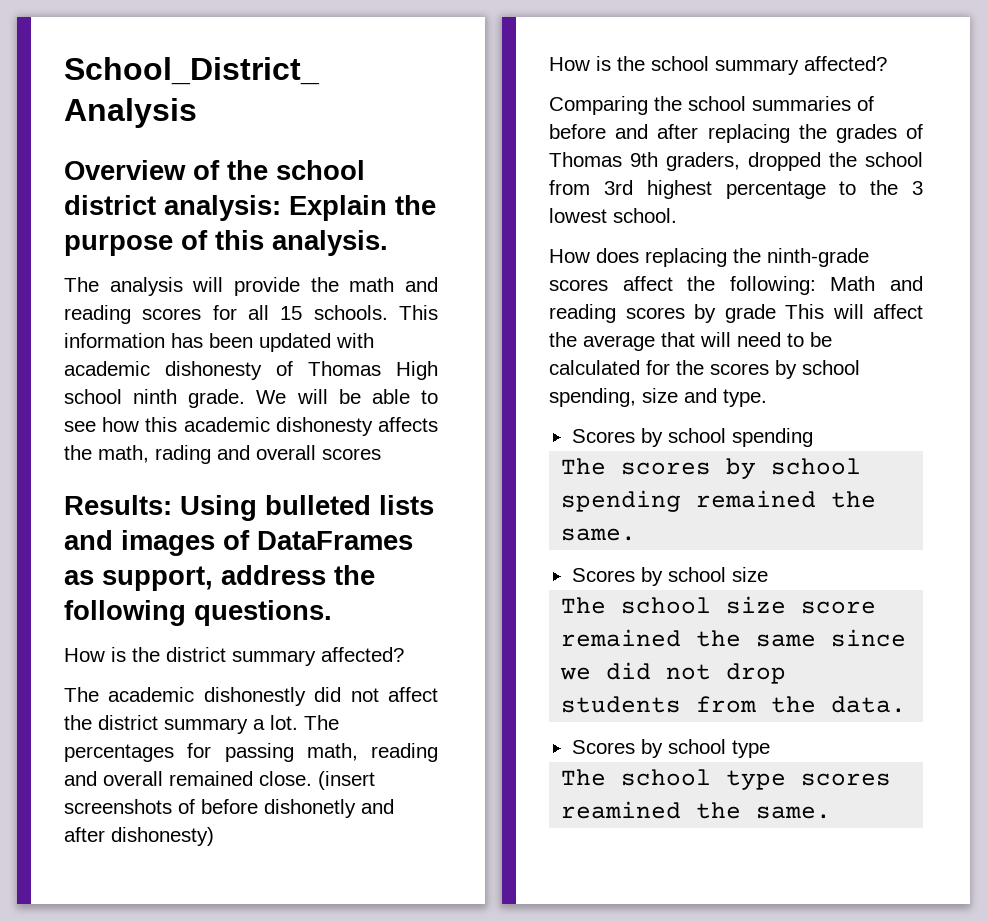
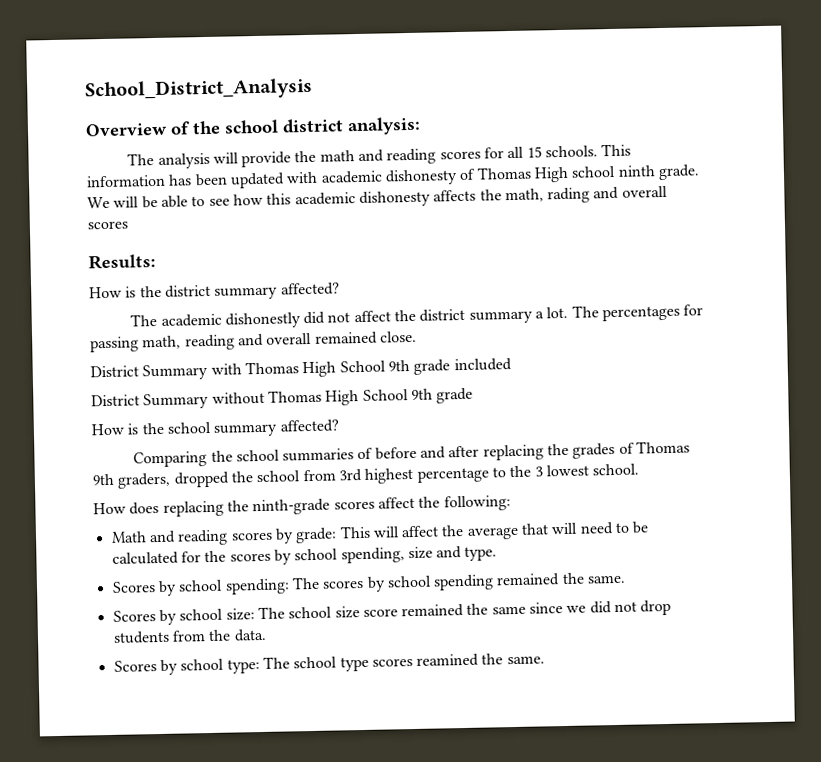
[289,195,436,221] [64,230,388,256] Explain the purpose of this analysis. -> (421, 126) none
[180,495,434,521] [64,530,413,556] [64,565,375,591] [64,600,332,626] Using bulleted lists and images of DataFrames as support, address the following questions. -> (156, 262) none
[318,771,375,790] [64,799,394,818] [64,827,214,846] (insert screenshots of before dishonetly and after dishonesty) -> [90,358,512,381] [91,387,474,410] // District Summary with Thomas High School 9th grade included // District Summary without Thomas High School 9th grade
(816, 285) none -> (511, 503) //
[724,304,776,323] grade -> [295,527,338,544] grade:
[731,428,813,447] spending // -> [224,578,290,595] spending:
[731,567,768,582] size // -> [225,608,255,621] size:
[731,740,770,758] type // -> [226,659,260,674] type:

